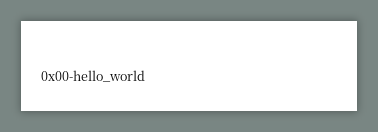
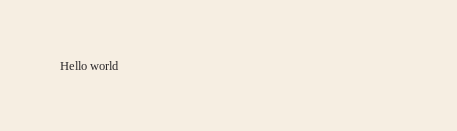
[41,70,145,82] 0x00-hello_world -> [60,61,120,70] Hello world

